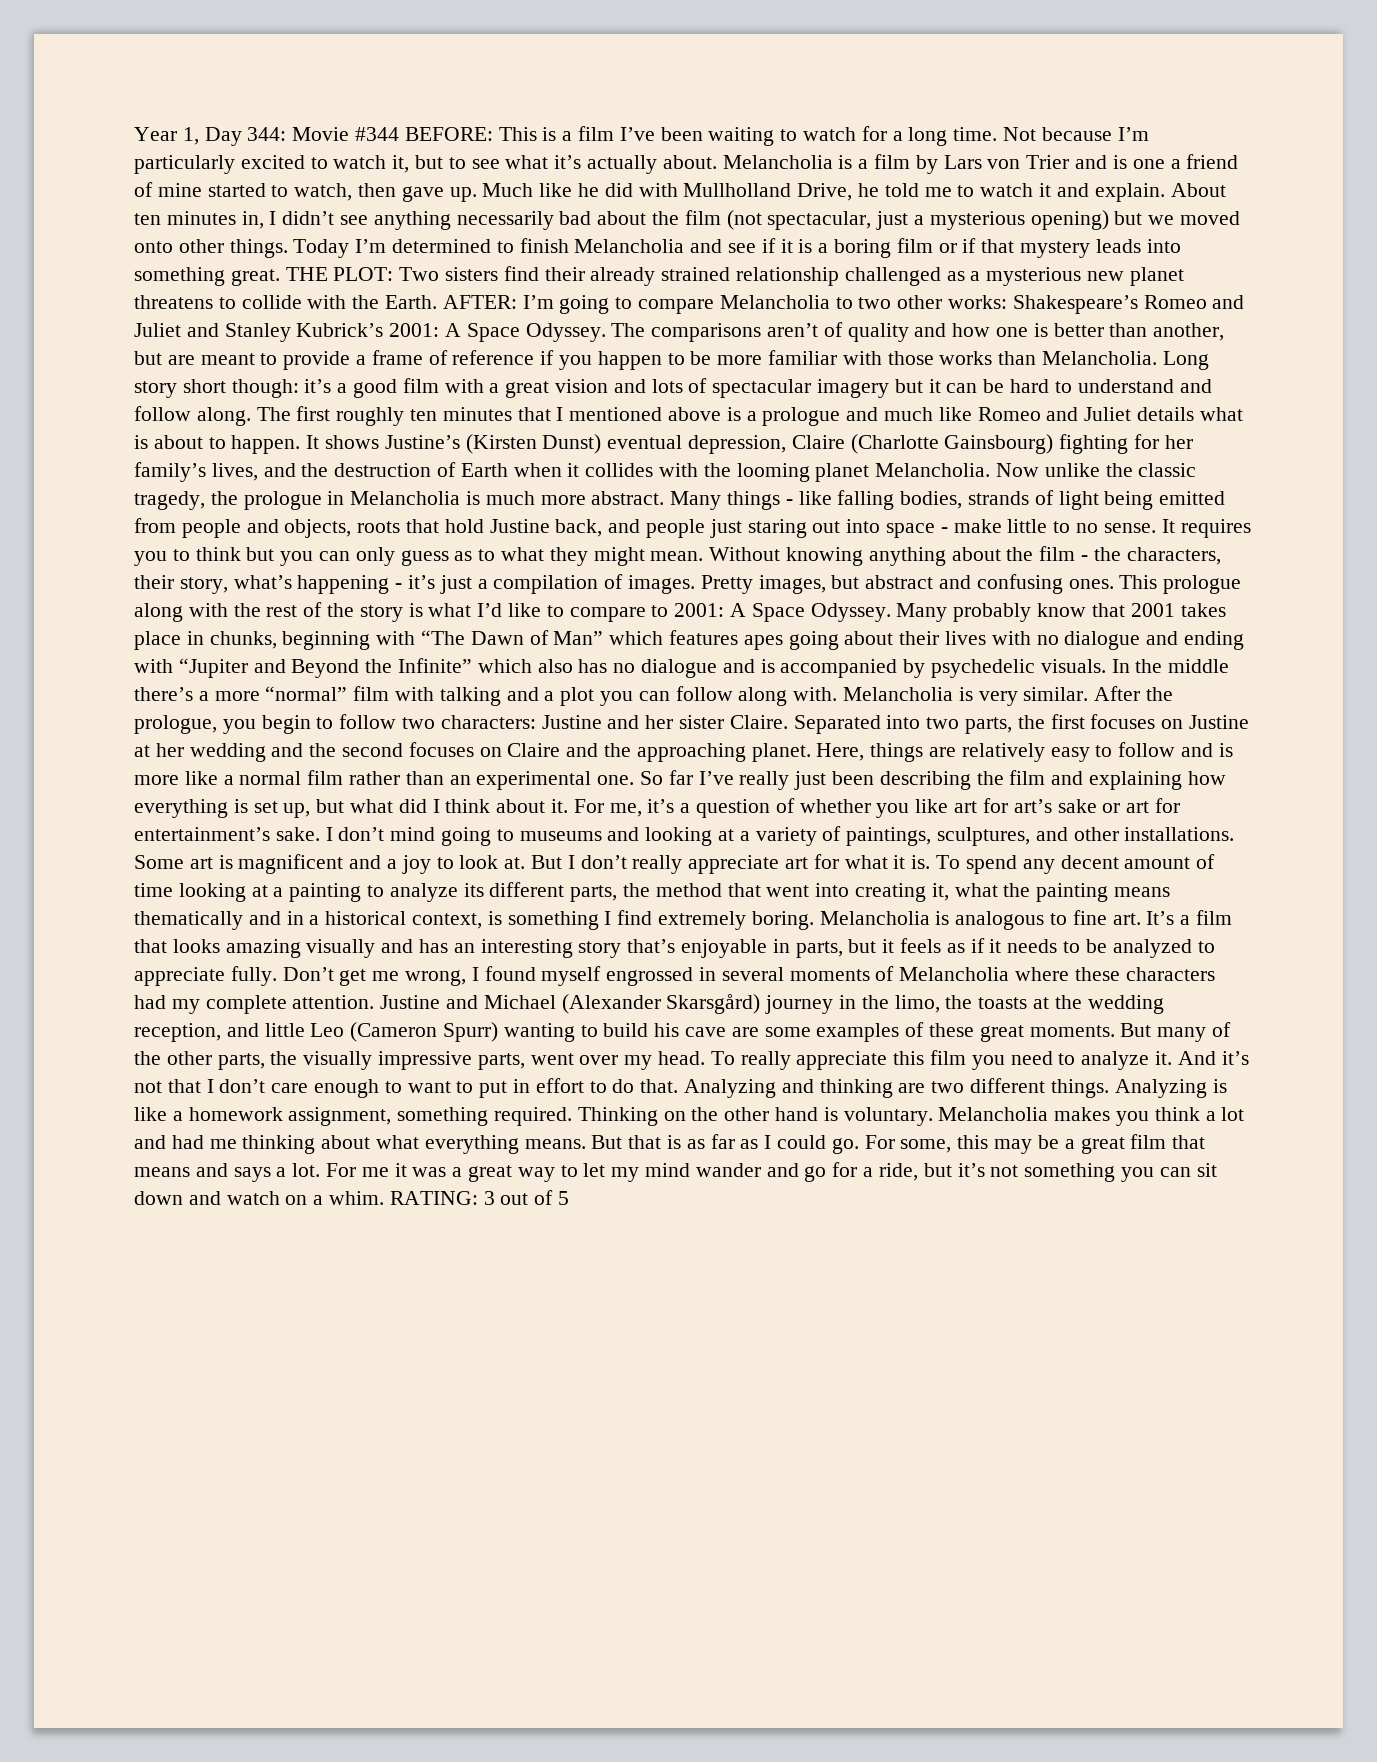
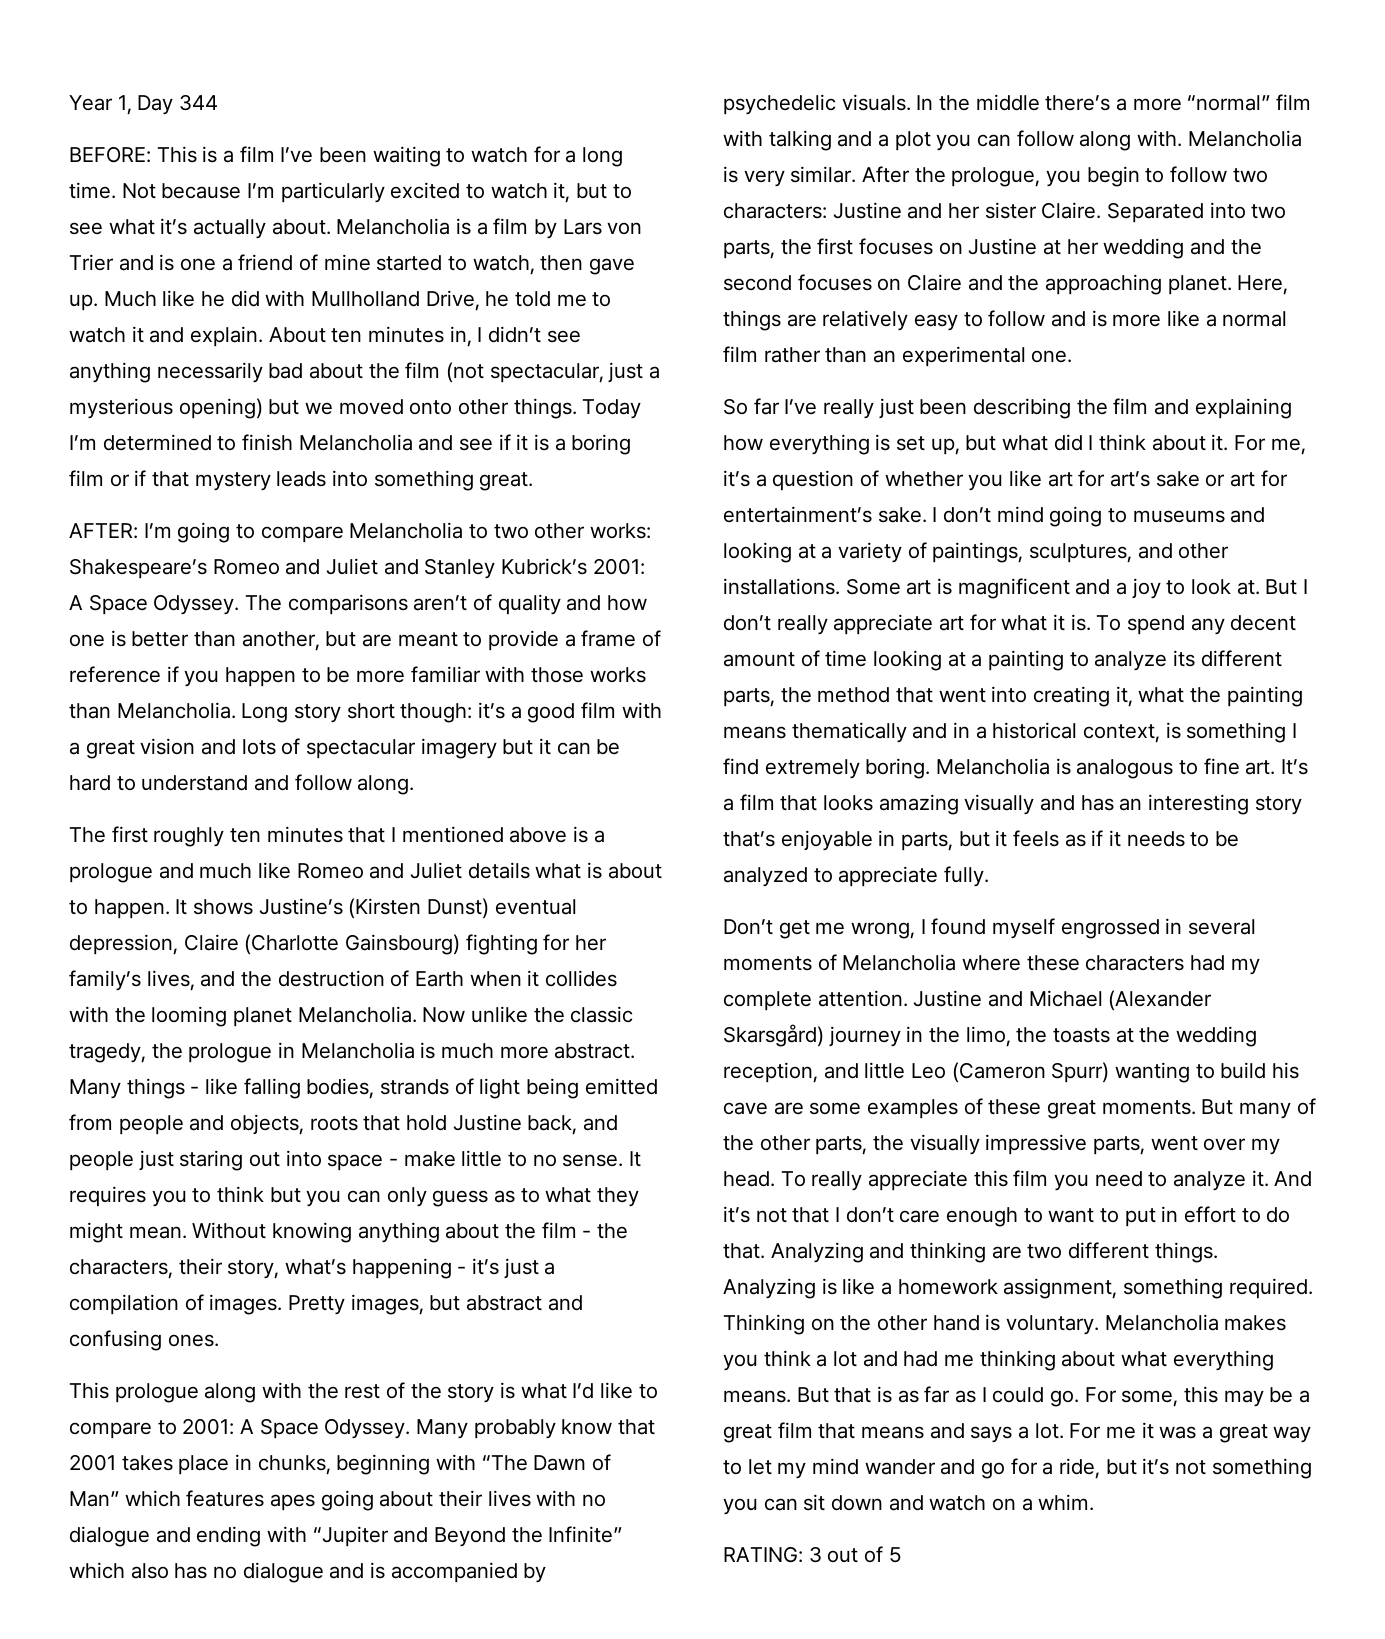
[247,127,400,141] 344: Movie #344 -> [179,94,219,111] 344 //
[285,266,1184,286] [134,295,438,309] THE PLOT: Two sisters find their already strained relationship challenged as a mysterious new planet threatens to collide with the Earth. -> (534, 481) //
(251, 416) none -> (415, 785) //
(1114, 584) none -> (219, 1340) //
(635, 780) none -> (1073, 356) //
(277, 976) none -> (990, 876) //
(385, 1198) none -> (1095, 1502) //

